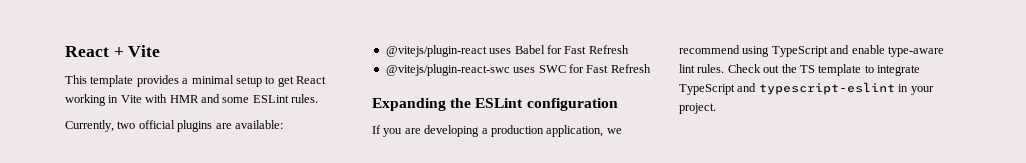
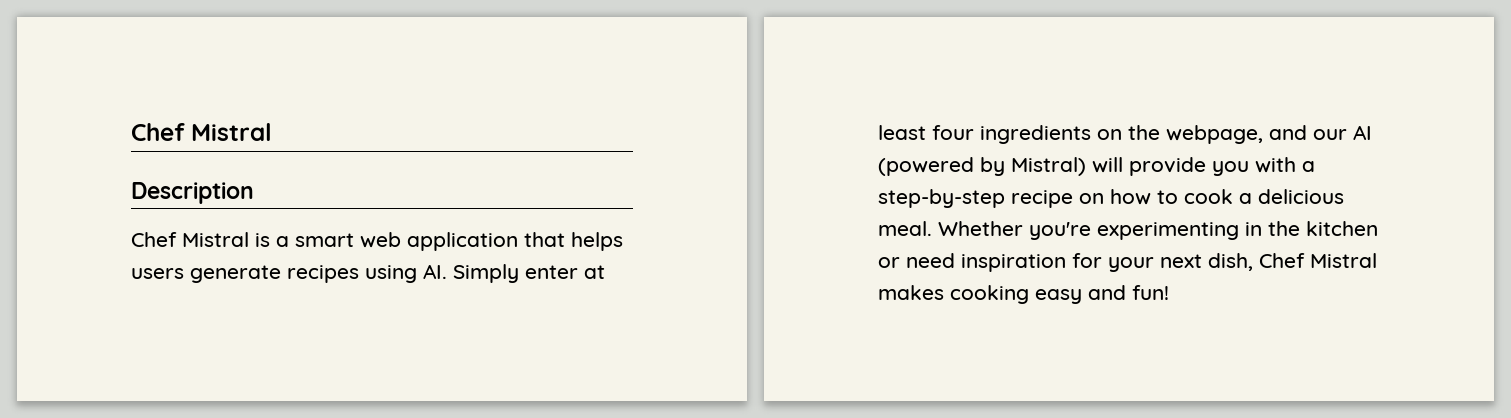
[65,45,161,57] [65,75,326,87] [65,94,318,106] [65,120,283,132] [385,45,629,57] [385,64,651,76] [372,98,618,111] [372,125,622,137] [679,45,944,57] [679,64,920,76] [679,82,934,95] [679,103,716,114] React + Vite // This template provides a minimal setup to get React working in Vite with HMR and some ESLint rules. // Currently, two official plugins are available: // @vitejs/plugin-react uses Babel for Fast Refresh // @vitejs/plugin-react-swc uses SWC for Fast Refresh // Expanding the ESLint configuration // If you are developing a production application, we recommend using TypeScript and enable type-aware lint rules. Check out the TS template to integrate TypeScript and typescript-eslint in your project. -> [131,123,272,141] [131,182,254,204] [131,232,623,251] [131,264,605,283] [878,125,1372,144] [878,157,1315,176] [878,189,1344,208] [878,221,1378,240] [878,253,1377,272] [878,285,1169,304] Chef Mistral // Description // Chef Mistral is a smart web application that helps users generate recipes using AI. Simply enter at least four ingredients on the webpage, and our AI (powered by Mistral) will provide you with a step-by-step recipe on how to cook a delicious meal. Whether you're experimenting in the kitchen or need inspiration for your next dish, Chef Mistral makes cooking easy and fun!

